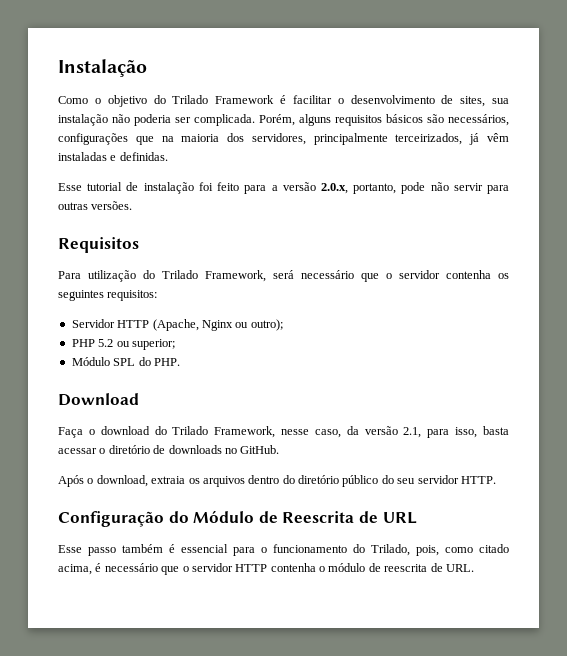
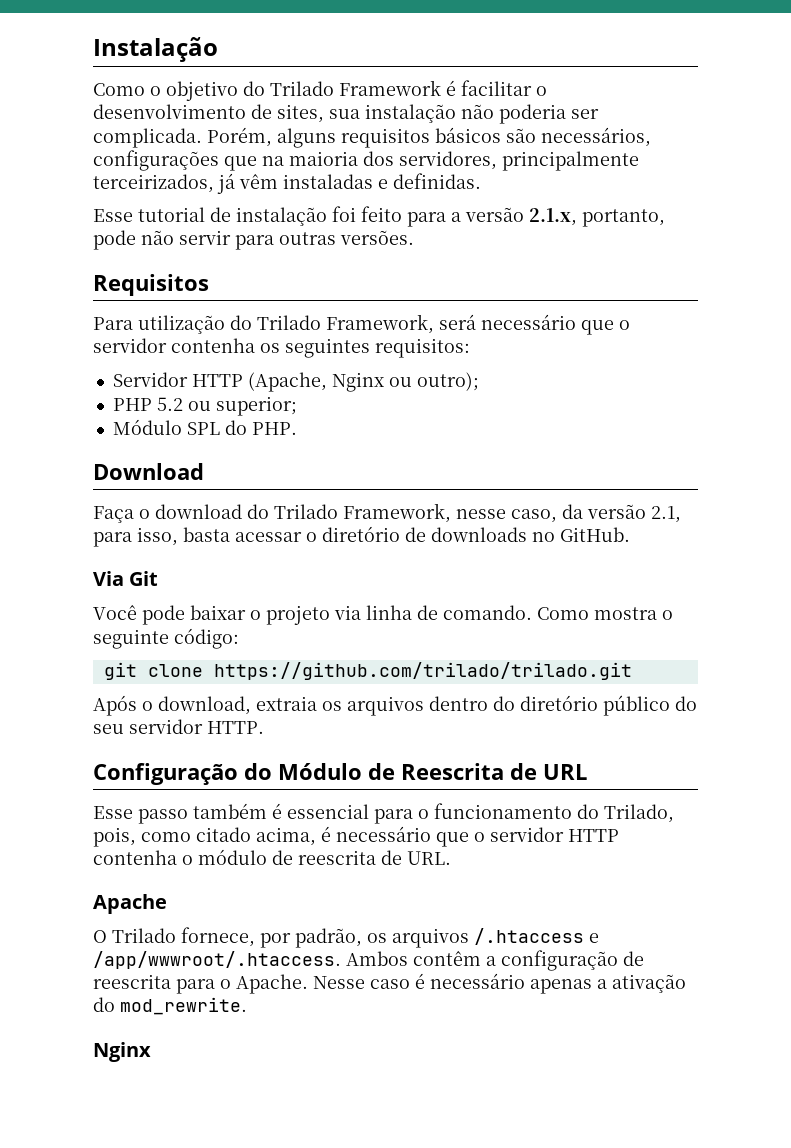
[320,183,348,194] 2.0.x, -> [529,208,577,226] 2.1.x,
(280, 449) none -> [93,571,159,586] [93,605,673,625] [93,628,239,649] [103,662,632,680] // Via Git // Você pode baixar o projeto via linha de comando. Como mostra o seguinte código: // git clone https://github.com/trilado/trilado.git
(474, 568) none -> [93,894,167,914] [93,927,599,948] [93,950,644,971] [93,973,686,994] [93,997,247,1015] [93,1042,151,1062] // Apache // O Trilado fornece, por padrão, os arquivos /.htaccess e /app/wwwroot/.htaccess. Ambos contêm a configuração de reescrita para o Apache. Nesse caso é necessário apenas a ativação do mod_rewrite. // Nginx

